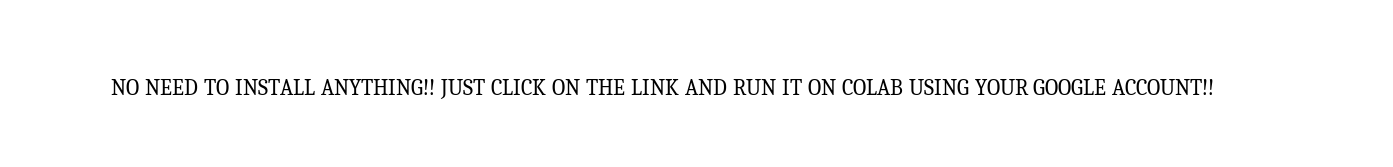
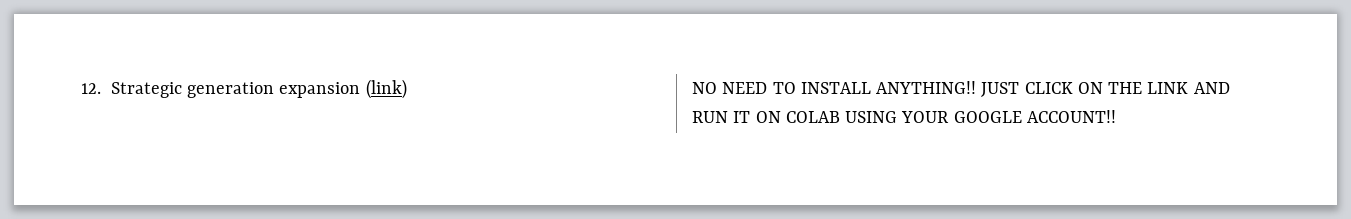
(111, 87) none -> [81,79,407,99] 12. Strategic generation expansion (link) //

